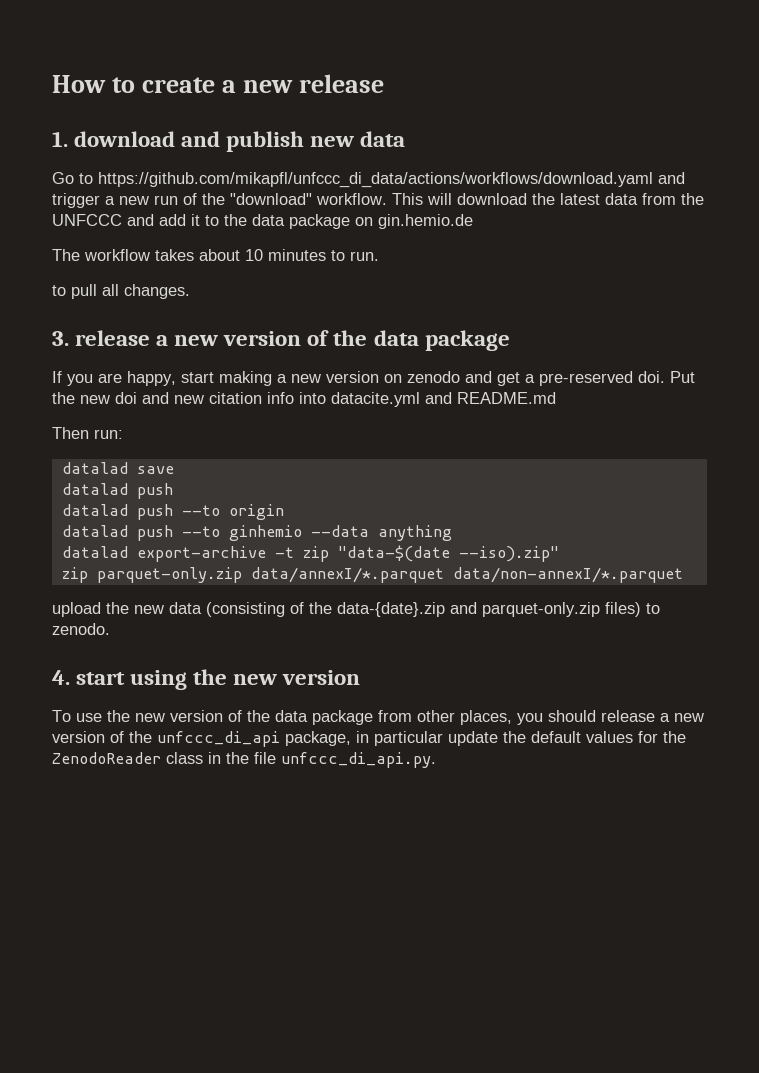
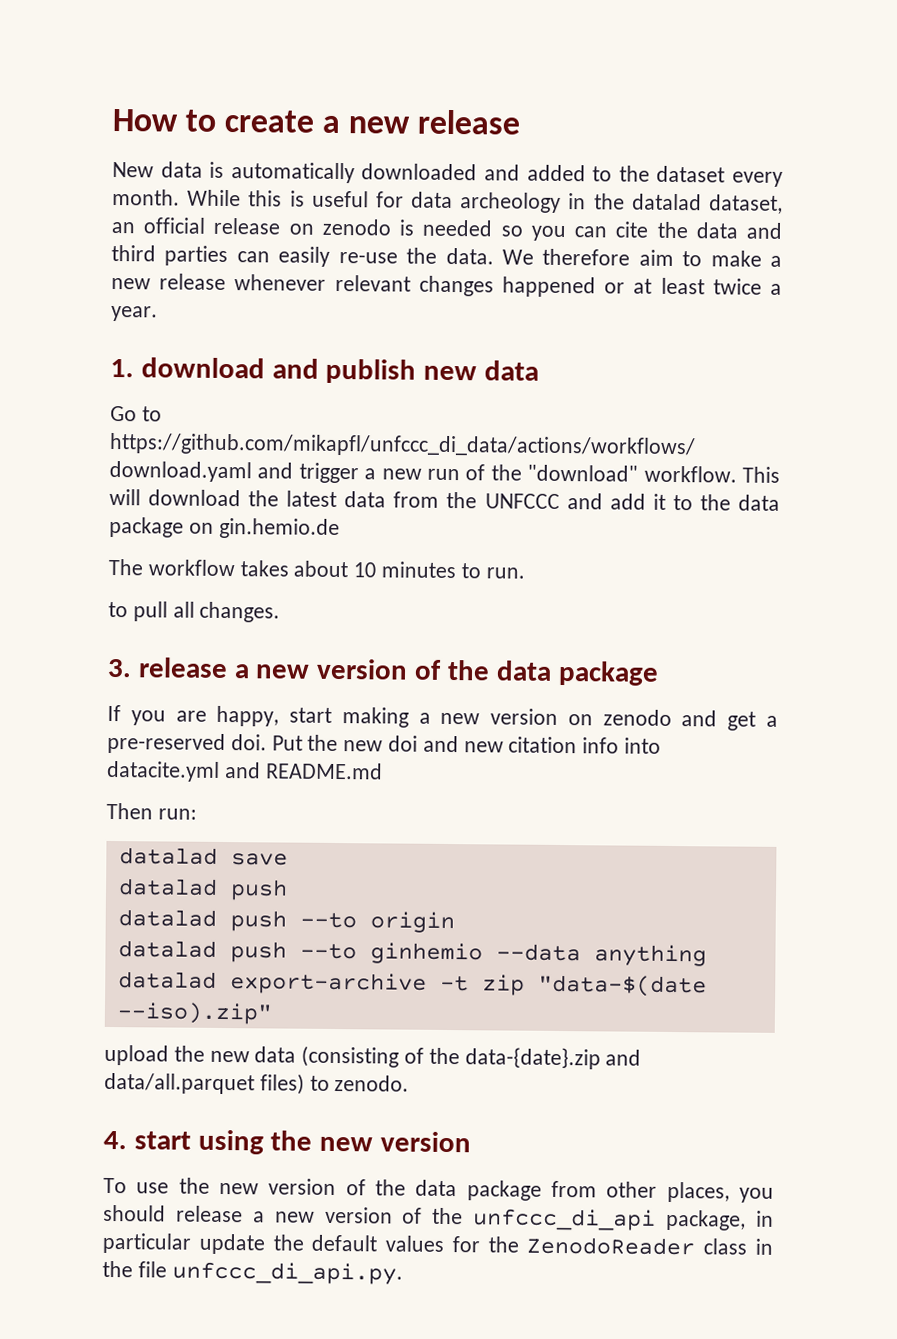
(385, 83) none -> [112,161,784,187] [112,188,783,214] [111,217,783,242] [111,244,782,267] [111,273,783,298] [111,305,158,322] // New data is automatically downloaded and added to the dataset every month. While this is useful for data archeology in the datalad dataset, an official release on zenodo is needed so you can cite the data and third parties can easily re-use the data. We therefore aim to make a new release whenever relevant changes happened or at least twice a year.
[61,567,683,583] // zip parquet-only.zip data/annexI/*.parquet data/non-annexI/*.parquet -> (273, 1013) none
[482,602,600,617] parquet-only.zip -> [104,1072,255,1095] data/all.parquet

